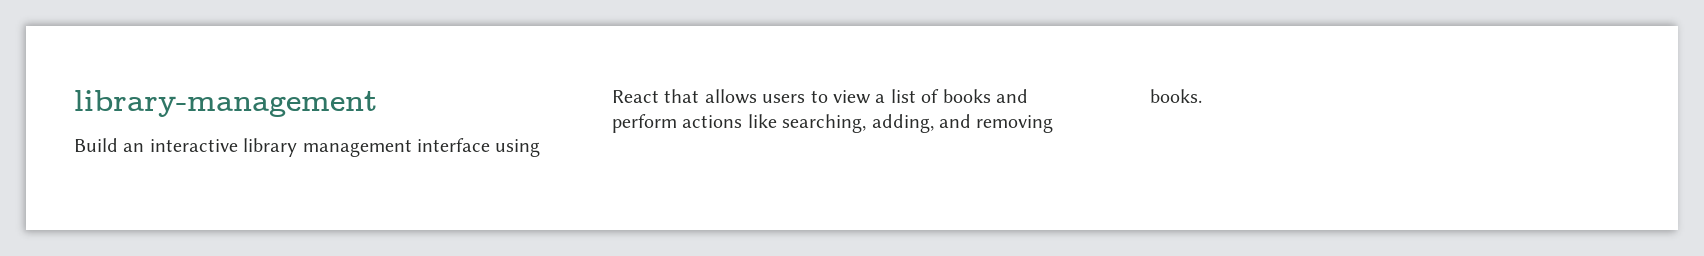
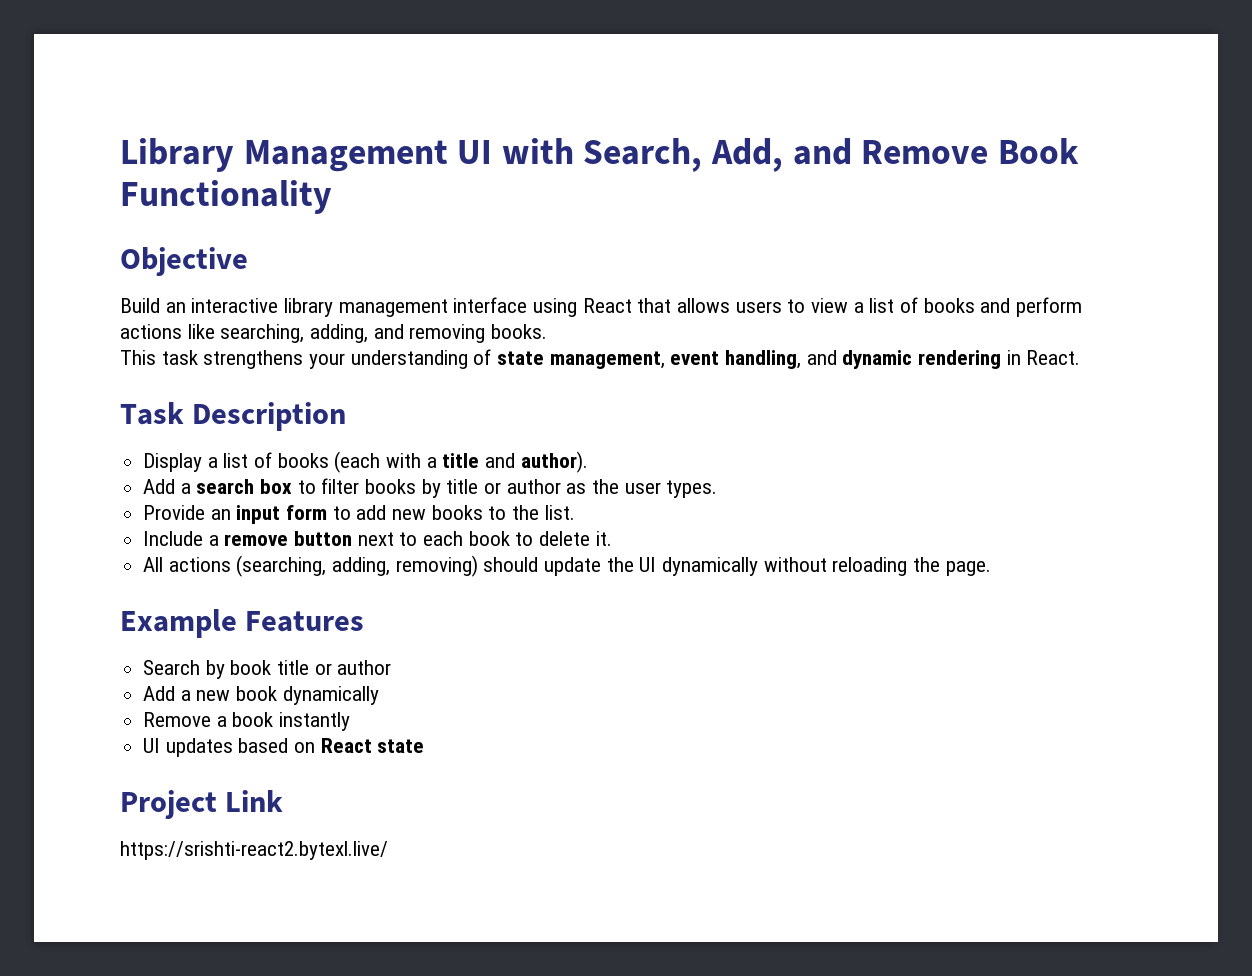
[74,90,377,117] library-management -> [120,138,1079,172] [120,180,332,214] [120,247,248,276] Library Management UI with Search, Add, and Remove Book Functionality // Objective
(1202, 96) none -> [120,349,1081,369] [120,402,347,431] [143,451,588,473] [143,478,718,498] [143,505,575,524] [143,531,612,546] [143,555,991,577] [120,609,365,638] [143,660,392,679] [143,686,379,705] [143,712,351,731] [143,738,425,757] [120,790,284,819] [120,841,388,860] // This task strengthens your understanding of state management, event handling, and dynamic rendering in React. // Task Description // Display a list of books (each with a title and author). // Add a search box to filter books by title or author as the user types. // Provide an input form to add new books to the list. // Include a remove button next to each book to delete it. // All actions (searching, adding, removing) should update the UI dynamically without reloading the page. // Example Features // Search by book title or author // Add a new book dynamically // Remove a book instantly // UI updates based on React state // Project Link // https://srishti-react2.bytexl.live/

